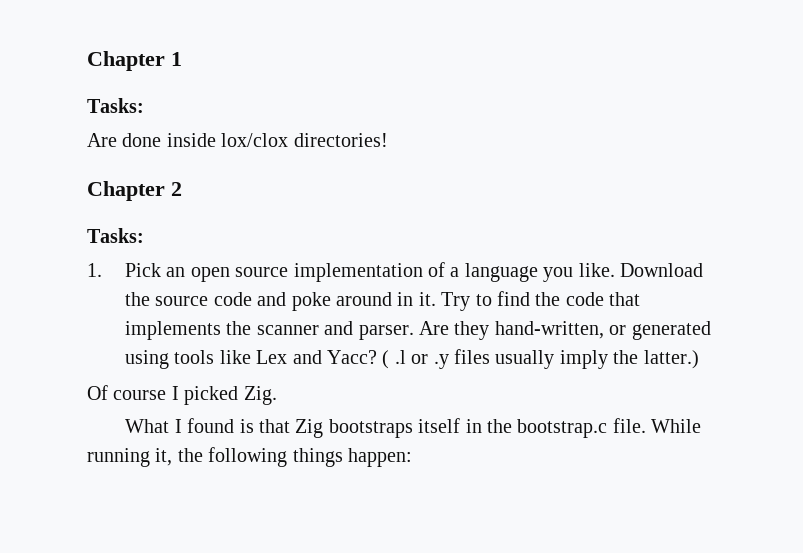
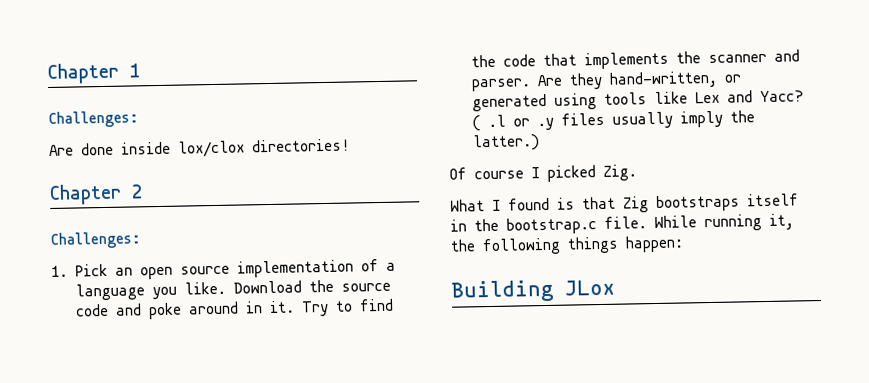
[87,98,144,113] Tasks: -> [48,110,139,128] Challenges:
[87,228,144,243] Tasks: -> [50,231,141,249] Challenges:
(412, 457) none -> [451,279,615,303] // Building JLox

